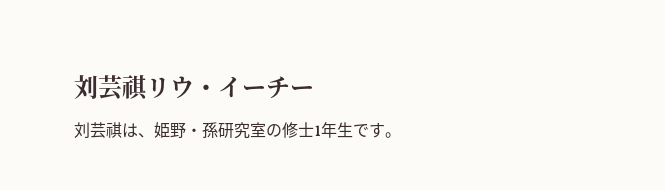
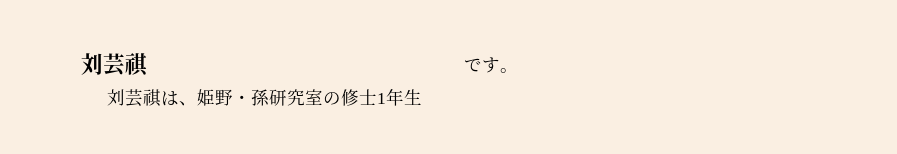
[74,75,314,101] 刘芸祺リウ・イーチー -> [81,53,148,77] 刘芸祺

